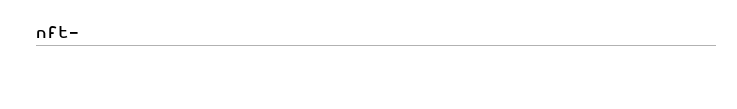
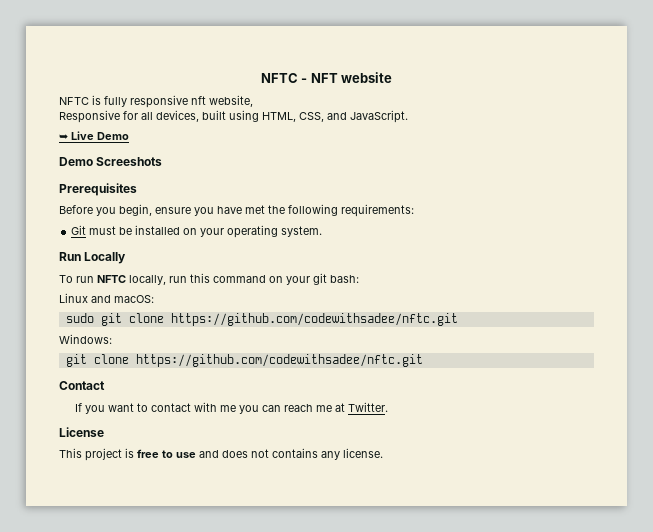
[36,26,79,38] nft- -> [260,72,393,83] [59,95,253,108] [59,110,408,123] [59,131,129,140] [59,157,163,166] [59,183,137,196] [59,204,414,217] [71,225,323,238] [59,252,127,264] [59,273,359,285] [59,293,154,303] [65,313,458,326] [59,334,112,344] [65,354,423,367] [59,381,105,390] [75,402,389,414] [59,427,104,437] [59,448,383,461] NFTC - NFT website // NFTC is fully responsive nft website, // Responsive for all devices, built using HTML, CSS, and JavaScript. // ➥ Live Demo // Demo Screeshots // Prerequisites // Before you begin, ensure you have met the following requirements: // Git must be installed on your operating system. // Run Locally // To run NFTC locally, run this command on your git bash: // Linux and macOS: // sudo git clone https://github.com/codewithsadee/nftc.git // Windows: // git clone https://github.com/codewithsadee/nftc.git // Contact // If you want to contact with me you can reach me at Twitter. // License // This project is free to use and does not contains any license.

